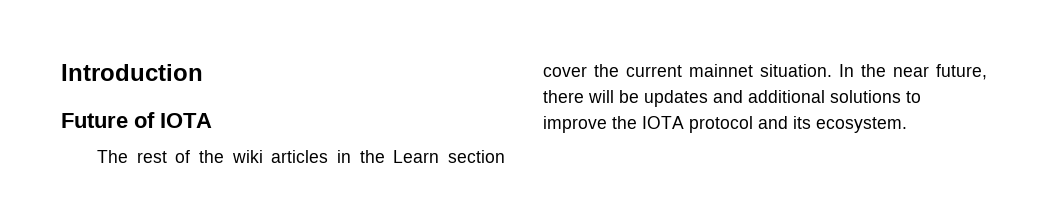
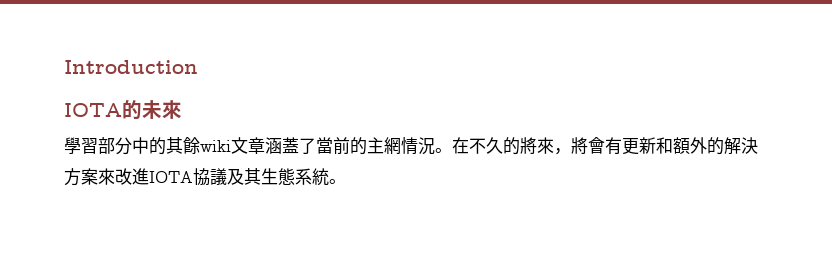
[61,112,212,128] [97,150,506,163] [543,64,987,80] [543,90,921,107] [543,116,907,133] Future of IOTA // The rest of the wiki articles in the Learn section cover the current mainnet situation. In the near future, there will be updates and additional solutions to improve the IOTA protocol and its ecosystem. -> [64,100,182,120] [64,137,758,155] [64,168,346,186] IOTA的未來 // 學習部分中的其餘wiki文章涵蓋了當前的主網情況。在不久的將來，將會有更新和額外的解決方案來改進IOTA協議及其生態系統。

